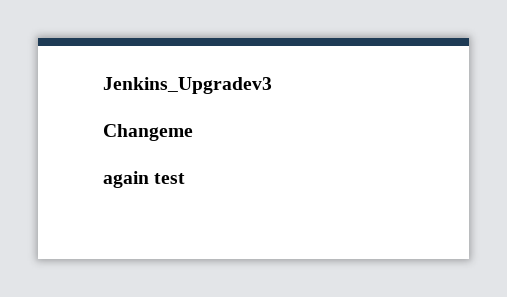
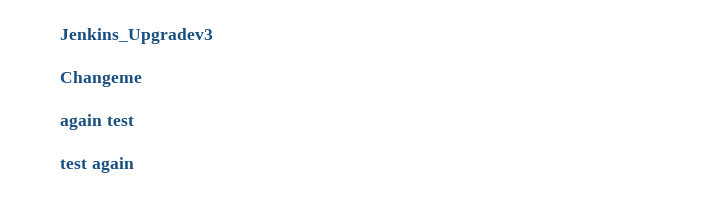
(186, 178) none -> [60,157,134,173] // test again

